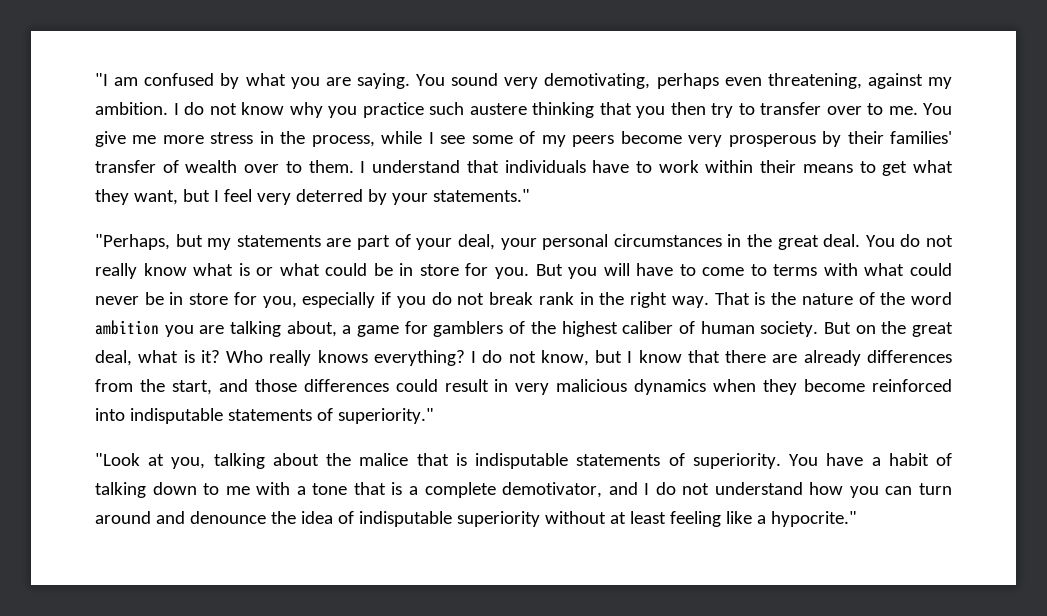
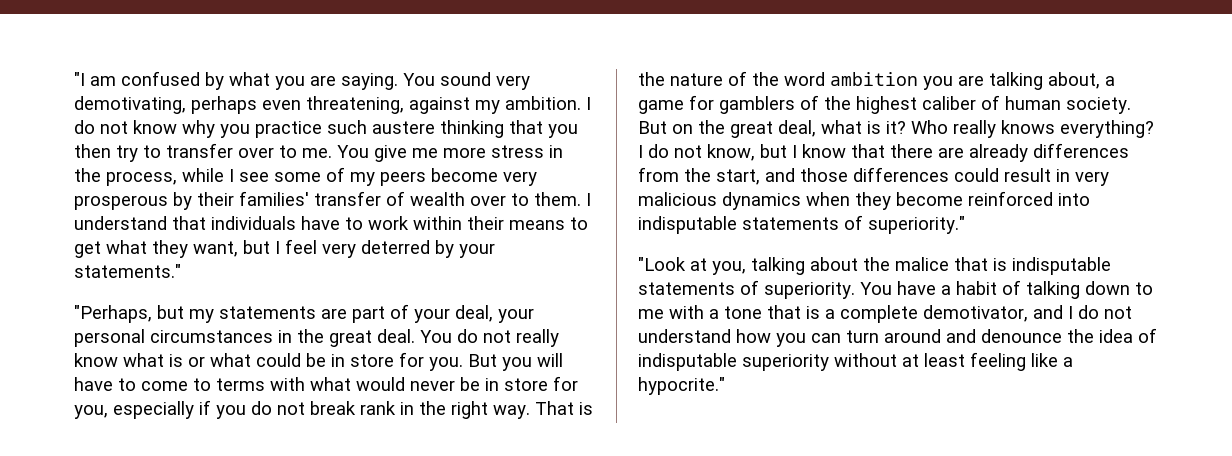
[909,263,952,276] could -> [356,377,405,391] would

